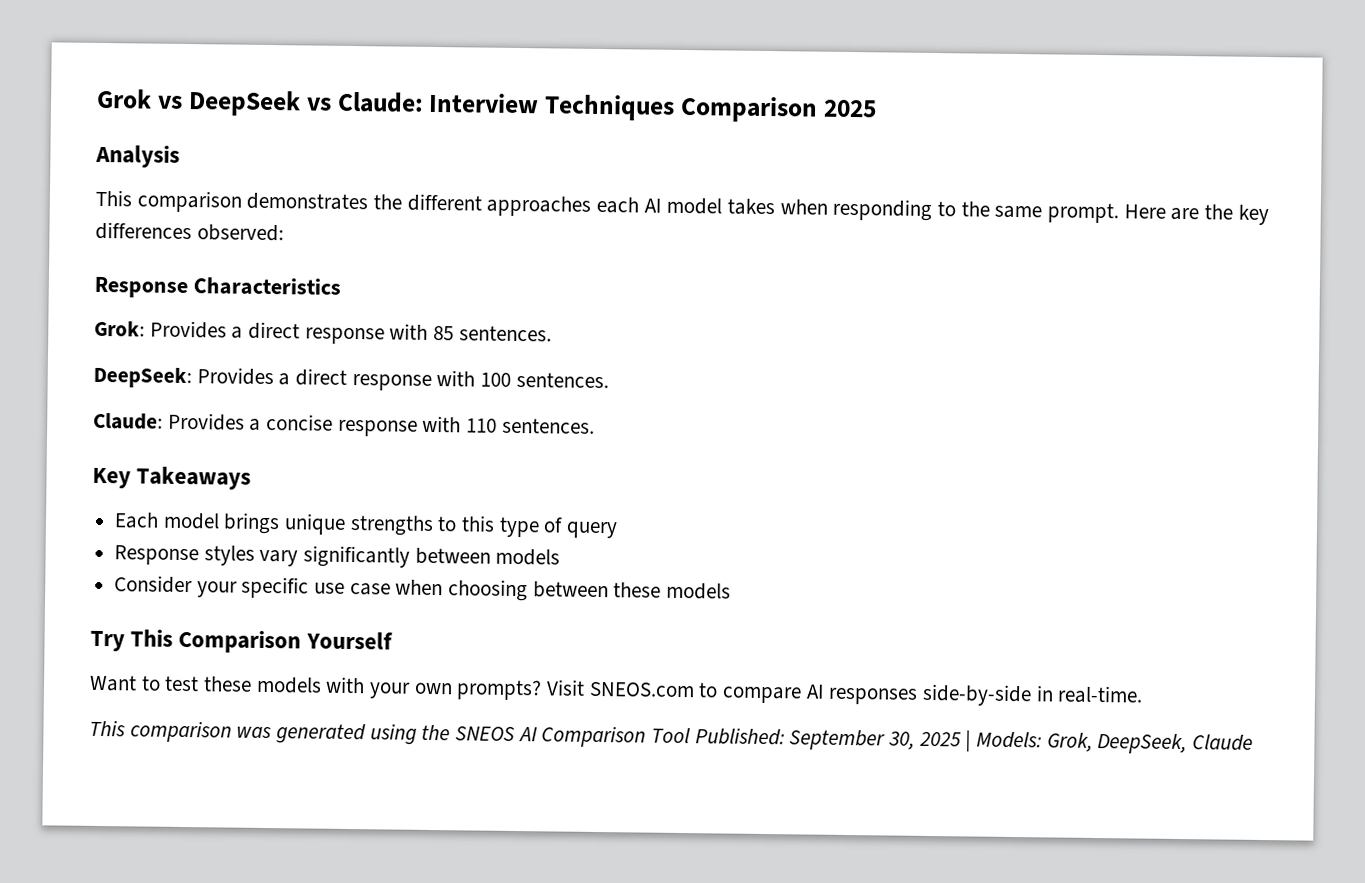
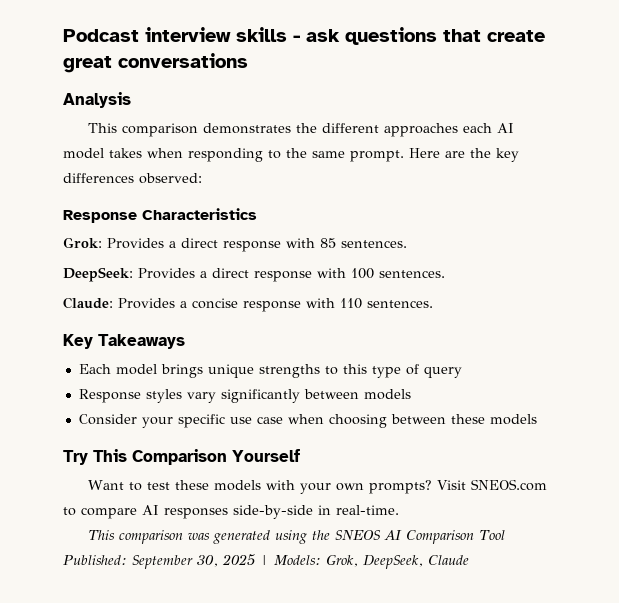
[96,88,878,123] Grok vs DeepSeek vs Claude: Interview Techniques Comparison 2025 -> [63,27,545,45] [63,53,248,73] Podcast interview skills - ask questions that create great conversations

